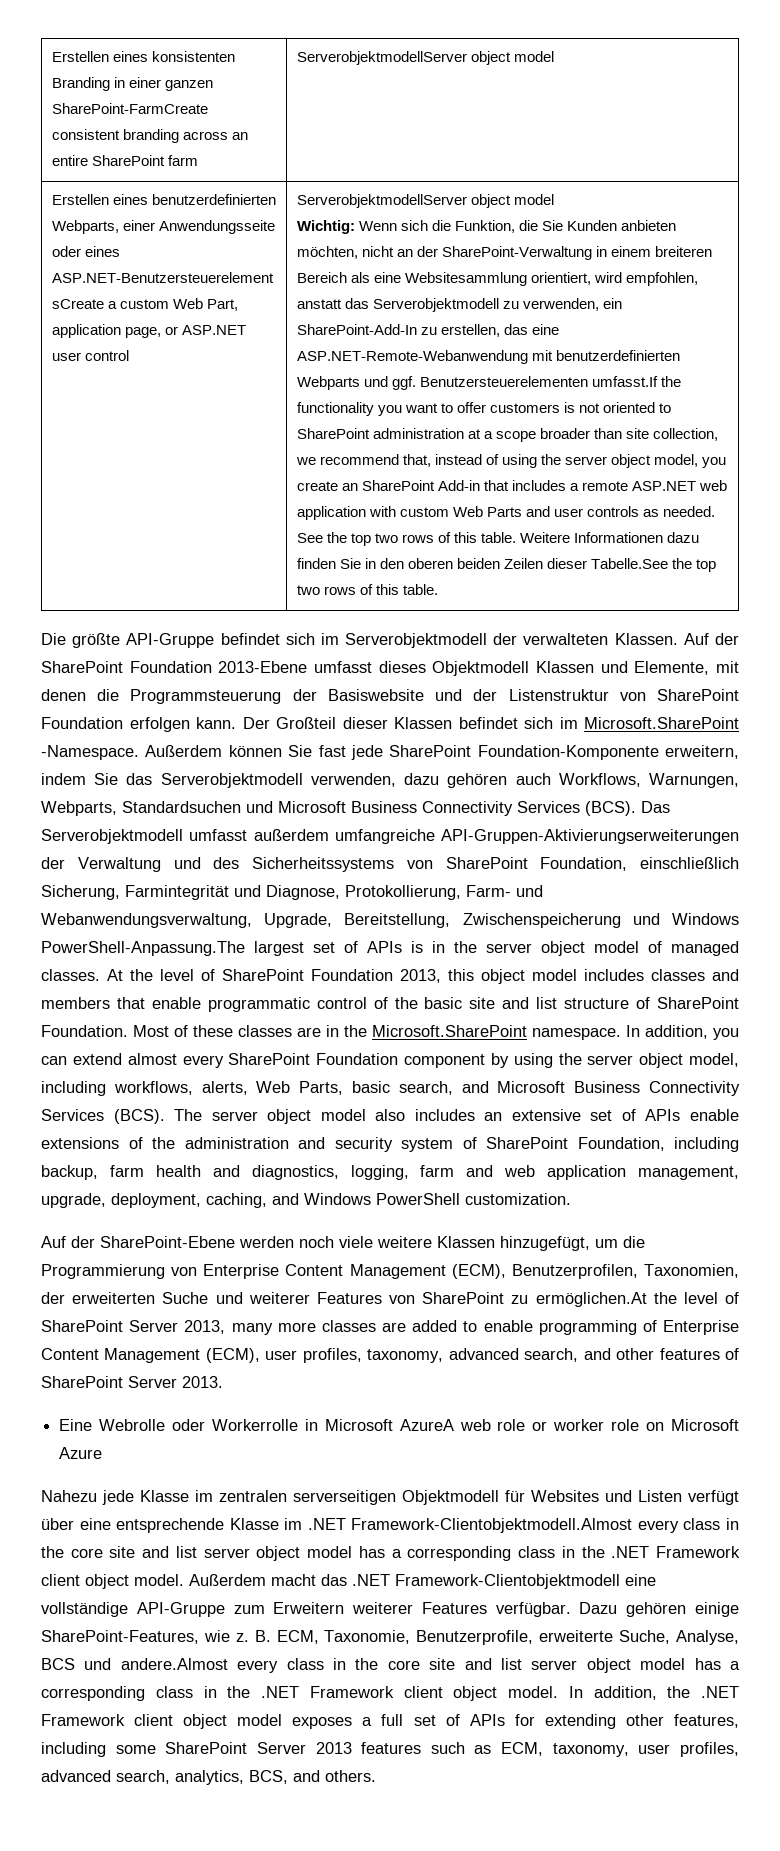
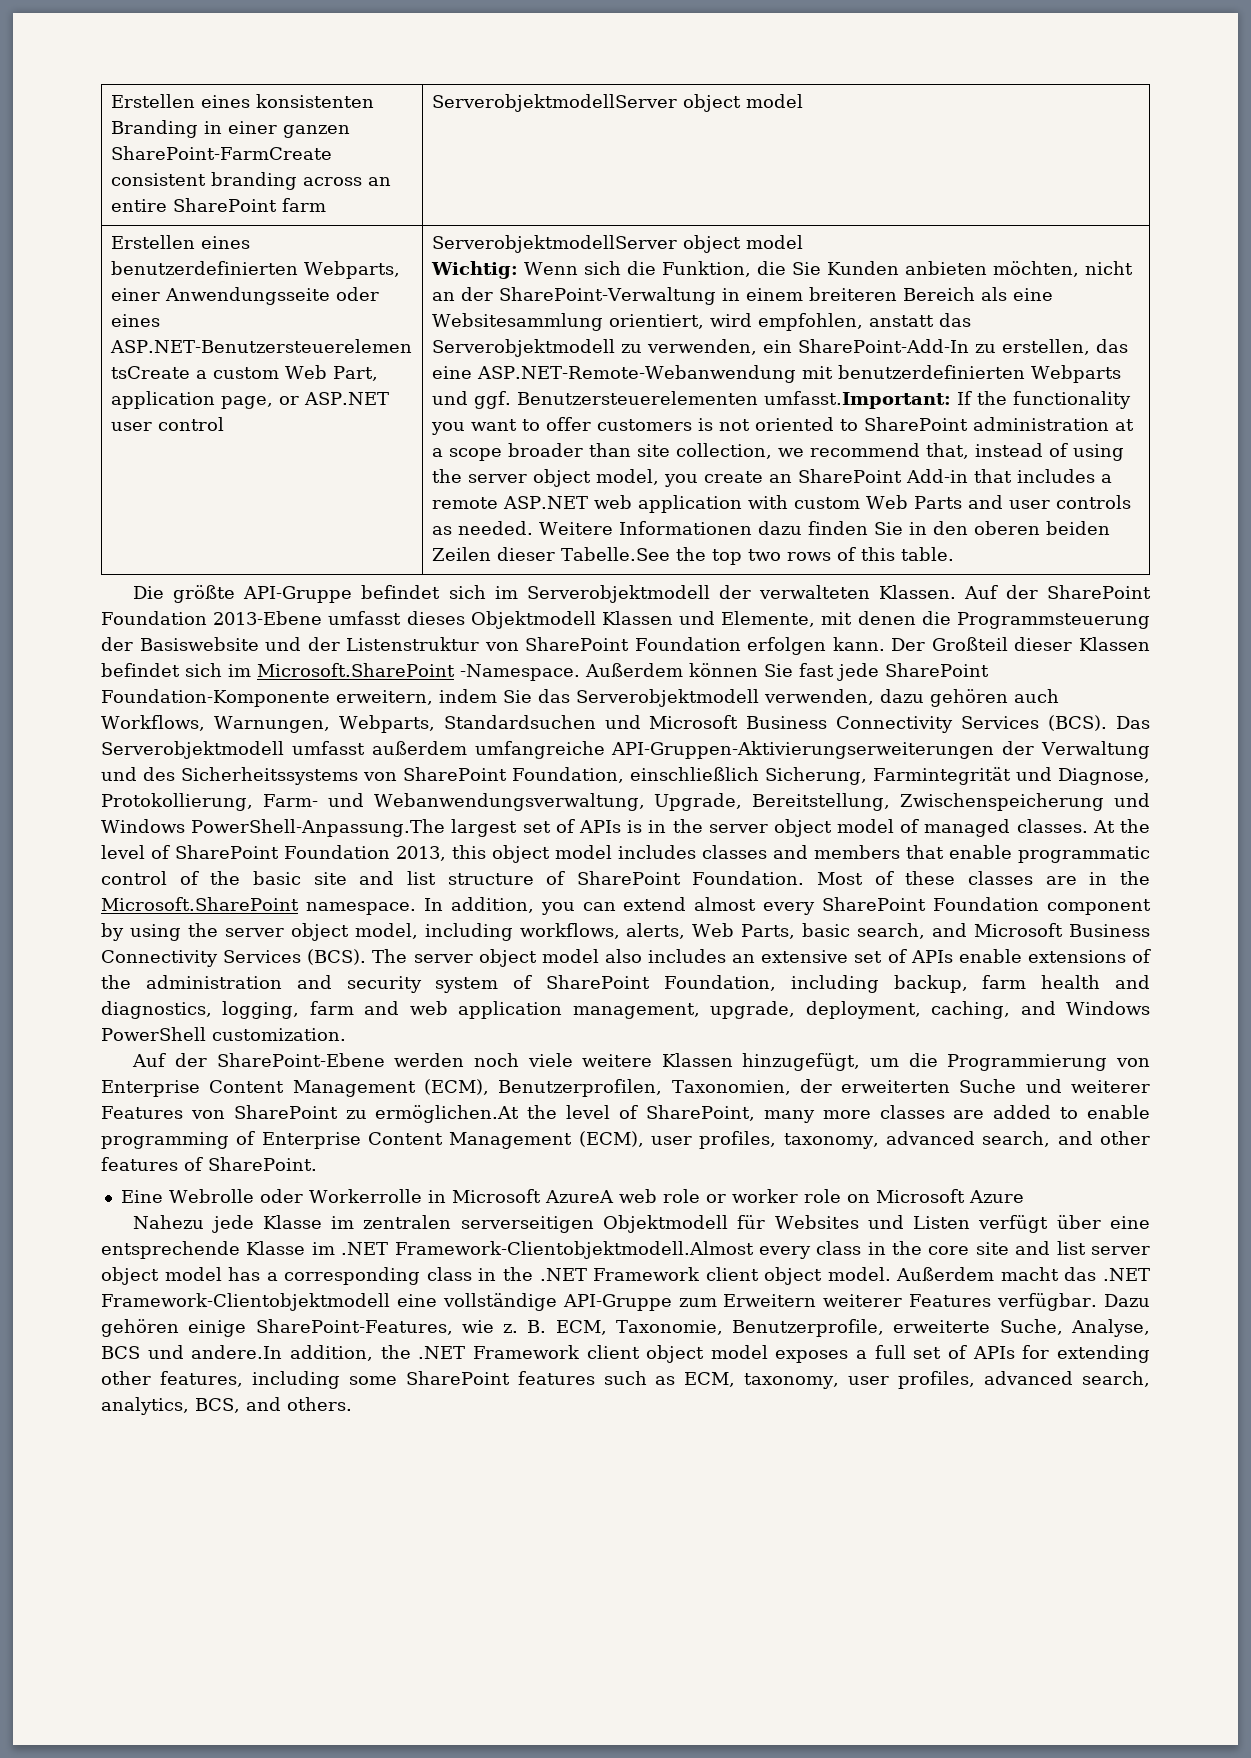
[591,376,658,387] umfasst.If -> [764,391,973,409] umfasst.Important: If
[296,532,517,546] See the top two rows of this table. -> (534, 528) none
[41,1320,226,1334] SharePoint Server 2013, -> [645,1105,755,1121] SharePoint,
[41,1376,223,1388] SharePoint Server 2013. -> [208,1157,317,1171] SharePoint.
[120,1658,740,1673] [41,1686,583,1701] andere.Almost every class in the core site and list server object model has a corresponding class in the .NET Framework client object model. In -> [191,1345,283,1359] andere.In
[256,1742,352,1754] Server 2013 -> (510, 1378) none

